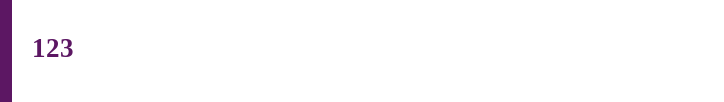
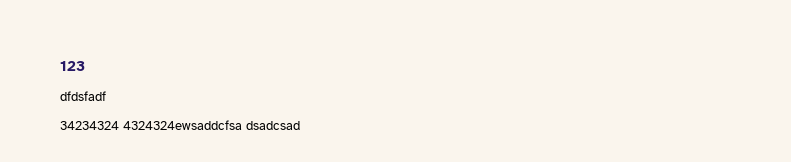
(74, 48) none -> [60,91,106,101] [60,120,300,130] // dfdsfadf // 34234324 4324324ewsaddcfsa dsadcsad

